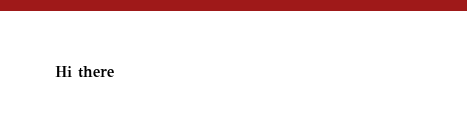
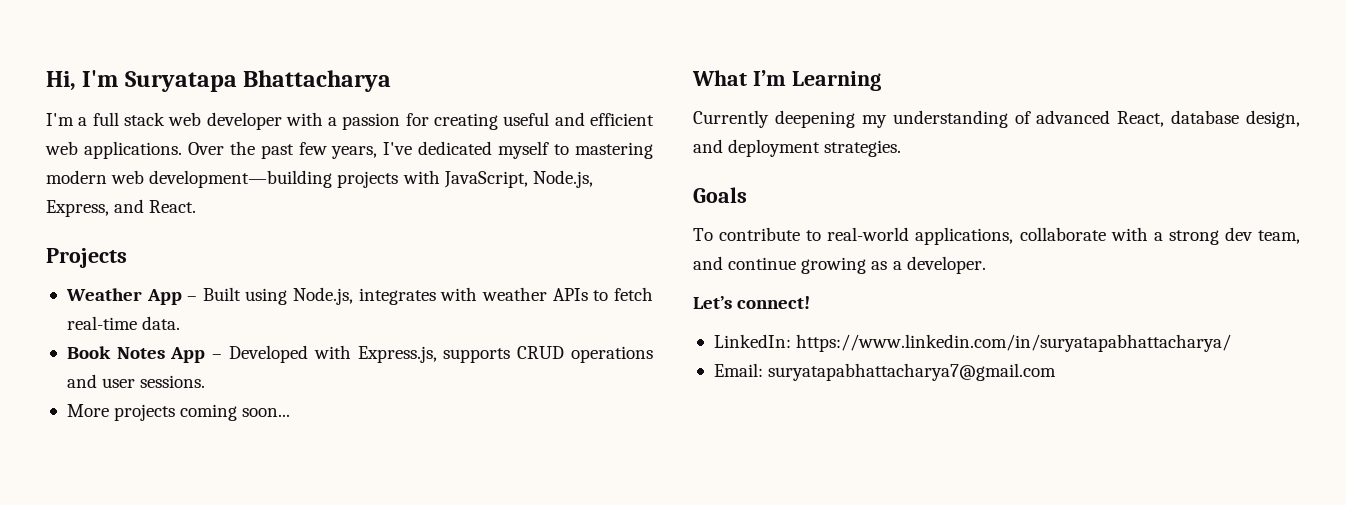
[55,66,114,78] Hi there -> [46,70,392,92] [46,112,654,130] [45,141,653,159] [46,170,593,188] [46,199,197,217] [46,248,127,268] [65,287,653,305] [66,316,181,330] [66,345,653,363] [66,374,206,388] [66,404,291,421] [692,70,881,91] [693,110,1300,128] [693,139,902,157] [693,187,747,203] [693,227,1300,245] [693,256,986,274] [693,296,811,309] [713,334,1232,352] [713,363,1057,381] Hi, I'm Suryatapa Bhattacharya // I'm a full stack web developer with a passion for creating useful and efficient web applications. Over the past few years, I've dedicated myself to mastering modern web development—building projects with JavaScript, Node.js, Express, and React. // Projects // Weather App – Built using Node.js, integrates with weather APIs to fetch real-time data. // Book Notes App – Developed with Express.js, supports CRUD operations and user sessions. // More projects coming soon... // What I’m Learning // Currently deepening my understanding of advanced React, database design, and deployment strategies. // Goals // To contribute to real-world applications, collaborate with a strong dev team, and continue growing as a developer. // Let’s connect! // LinkedIn: https://www.linkedin.com/in/suryatapabhattacharya/ // Email: suryatapabhattacharya7@gmail.com

